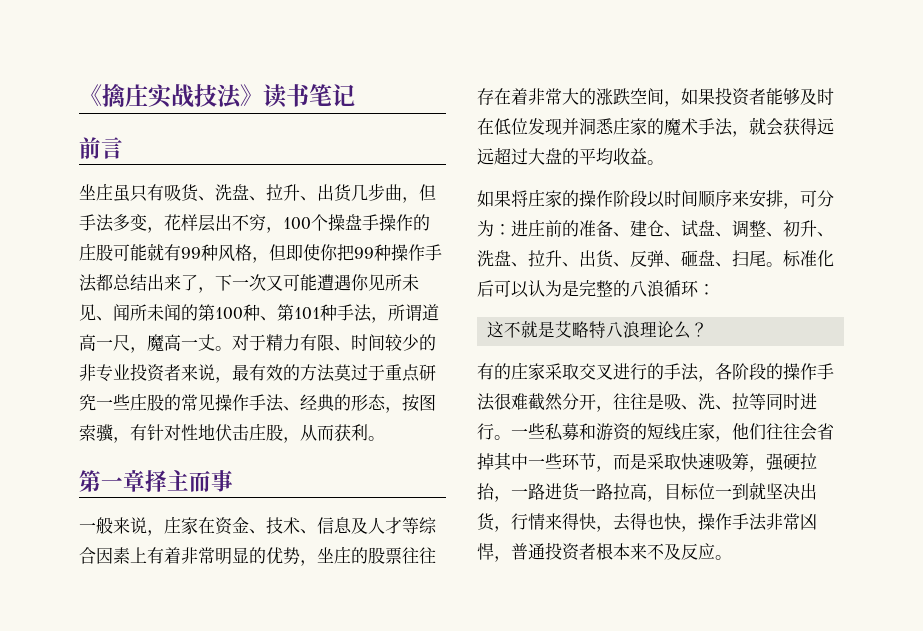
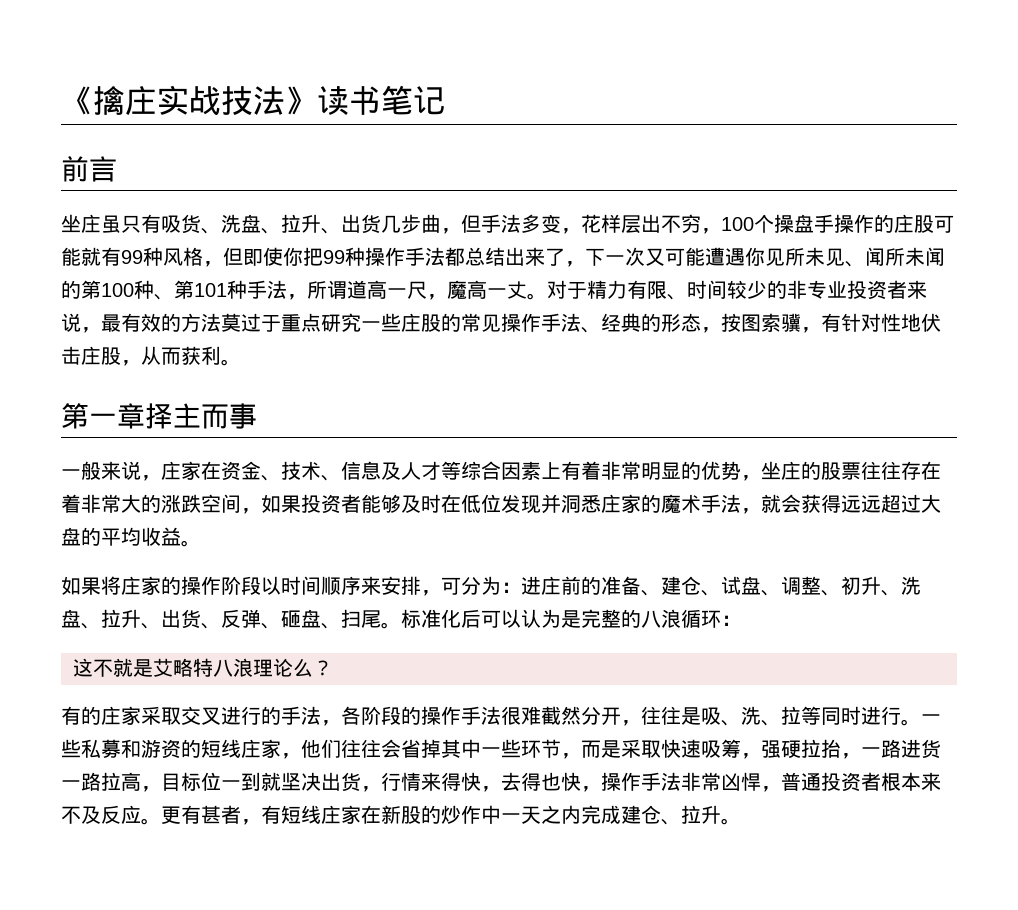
(732, 557) none -> [161,805,741,825] 更有甚者，有短线庄家在新股的炒作中一天之内完成建仓、拉升。

